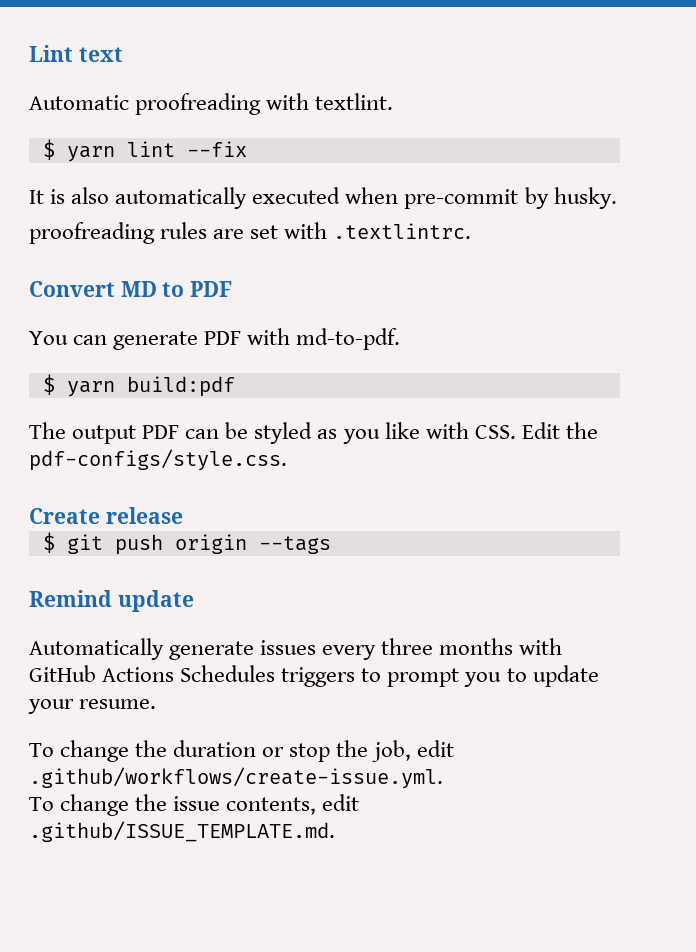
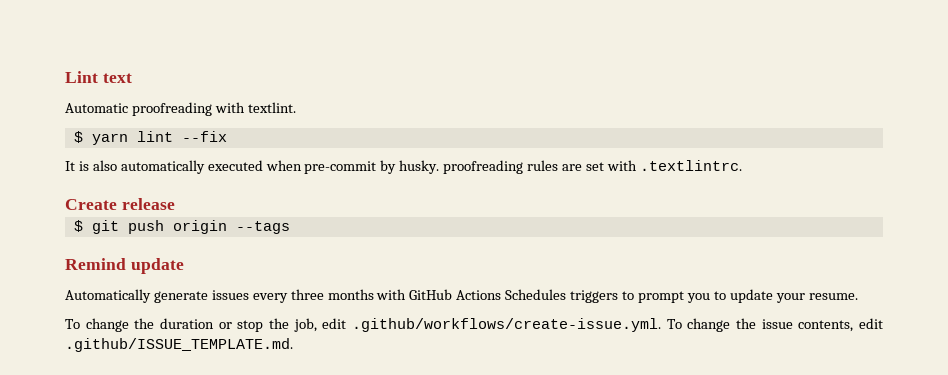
(617, 198) // -> (440, 167) none
[29,281,233,297] [29,328,401,350] [42,374,235,397] [29,422,598,444] [29,449,287,471] // Convert MD to PDF // You can generate PDF with md-to-pdf. // $ yarn build:pdf // The output PDF can be styled as you like with CSS. Edit the pdf-configs/style.css. -> (742, 165) none
(443, 778) // -> (661, 325) none

